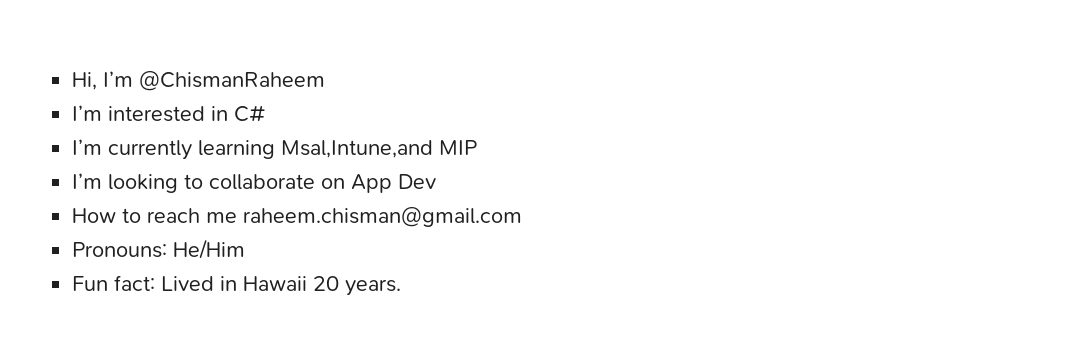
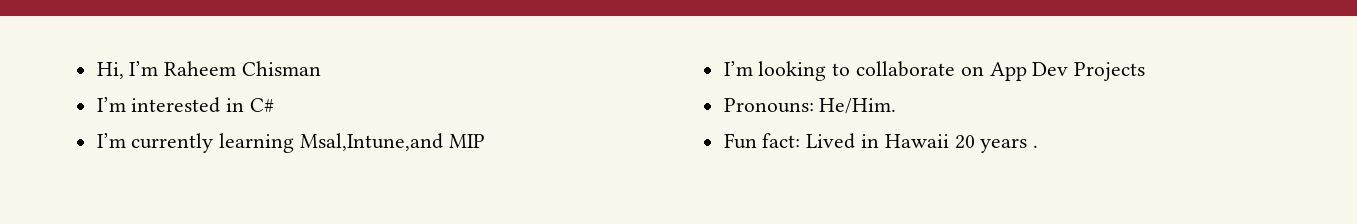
[139,71,326,91] @ChismanRaheem -> [164,61,322,76] Raheem Chisman
[72,207,523,227] // How to reach me raheem.chisman@gmail.com -> [1074,62,1146,81] Projects
[173,239,246,259] He/Him -> [819,98,897,114] He/Him.
[345,279,402,296] years. -> [980,138,1039,153] years .

